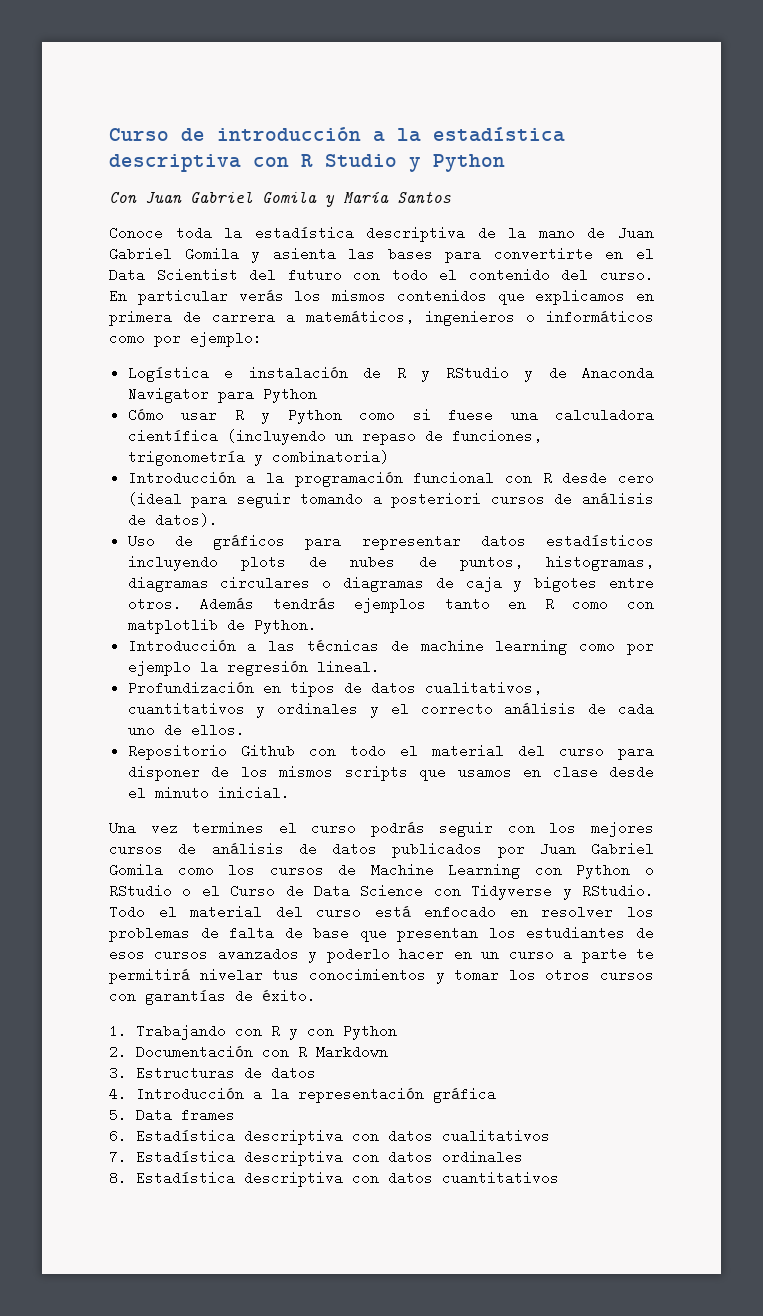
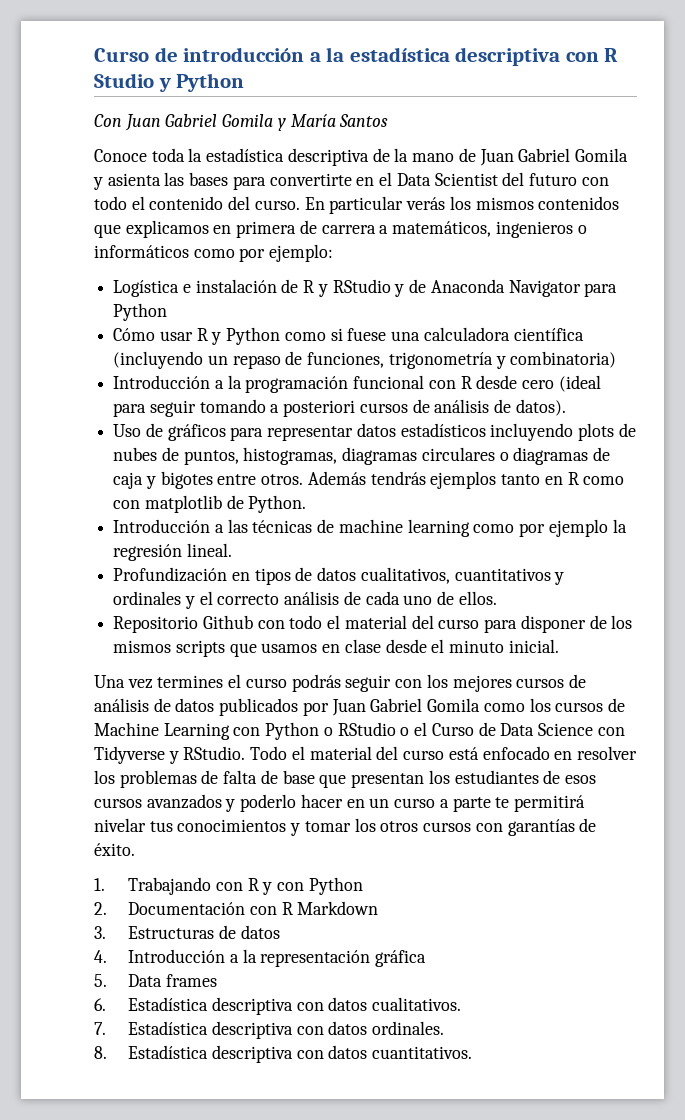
[441,1129,550,1143] cualitativos -> [372,997,462,1011] cualitativos.
[441,1150,523,1164] ordinales -> [372,1021,445,1035] ordinales.
[441,1171,559,1185] cuantitativos -> [372,1046,473,1059] cuantitativos.

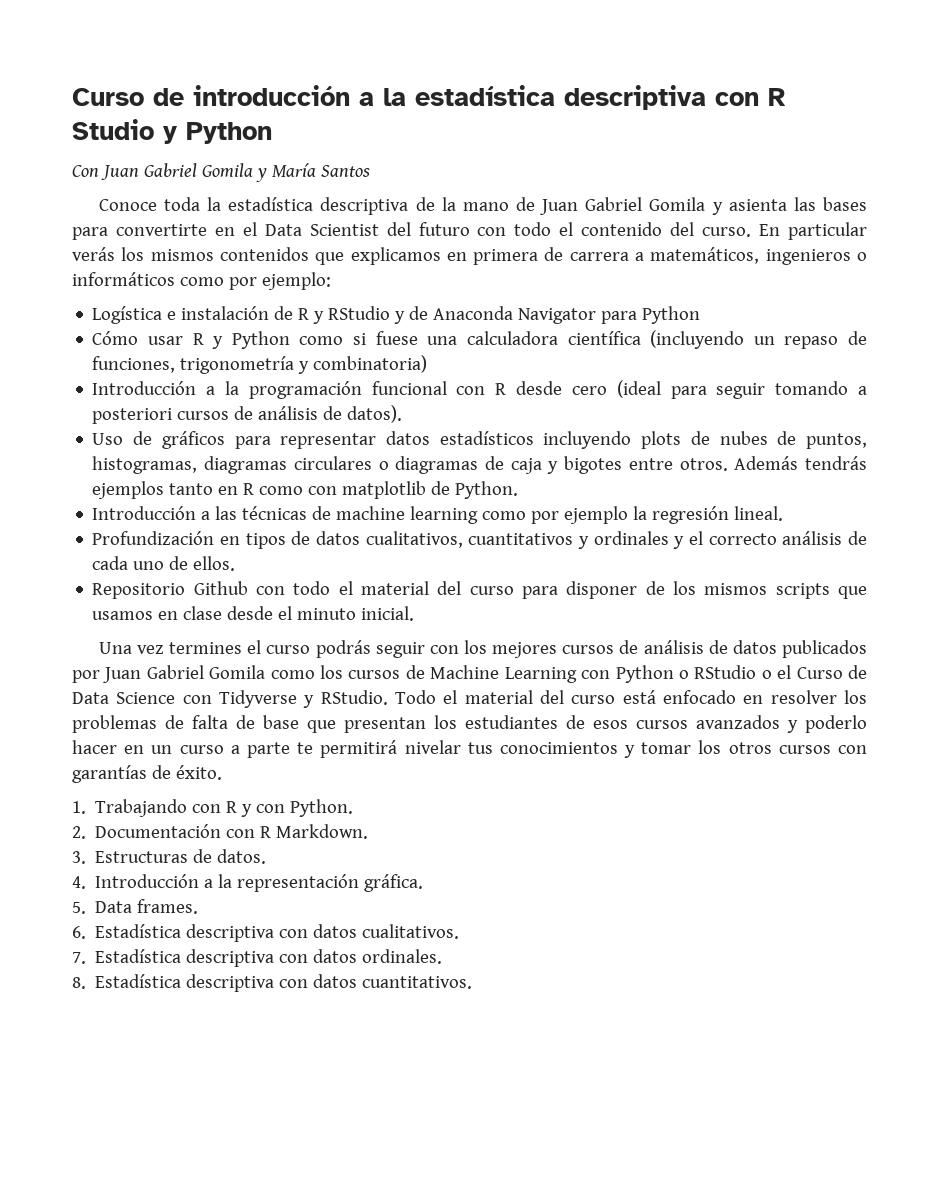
[308,877,363,895] Python -> [290,799,354,817] Python.
[297,901,379,915] Markdown -> [276,824,369,839] Markdown.
[240,925,280,939] datos -> [217,849,267,864] datos.
[375,950,427,967] gráfica -> [364,874,424,892] gráfica.
[165,974,217,987] frames -> [137,899,199,914] frames.

